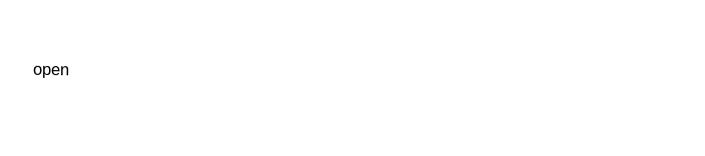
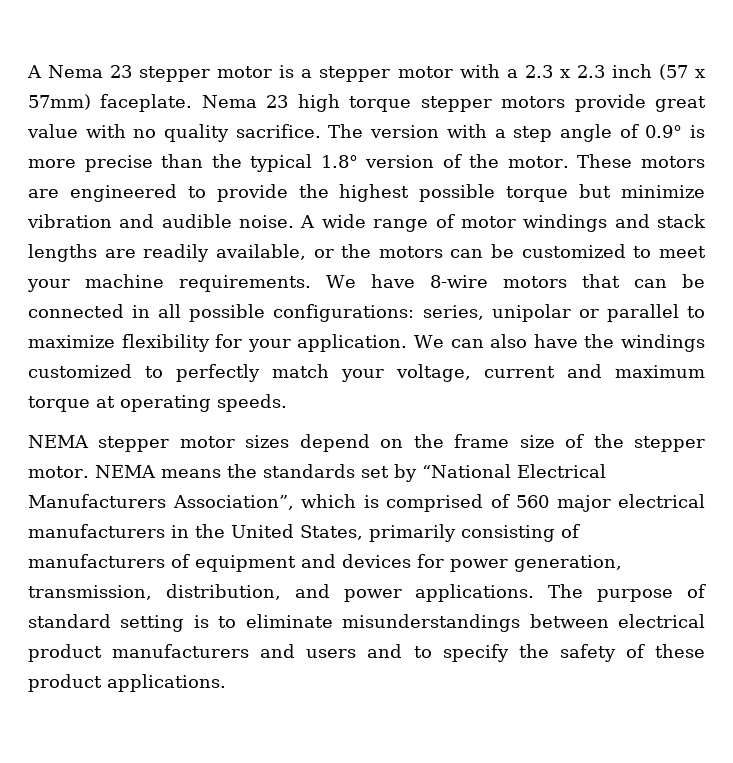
[32,65,70,79] open -> [27,64,705,82] [28,94,707,112] [27,124,705,142] [28,154,705,172] [28,184,706,202] [27,214,707,232] [28,244,706,262] [27,274,705,292] [28,304,705,322] [28,334,705,352] [28,364,705,382] [28,394,287,412] [28,434,705,452] [28,464,606,482] [28,494,705,512] [28,524,580,542] [28,554,622,572] [28,584,706,602] [28,614,705,632] [28,644,706,662] [28,674,226,692] A Nema 23 stepper motor is a stepper motor with a 2.3 x 2.3 inch (57 x 57mm) faceplate. Nema 23 high torque stepper motors provide great value with no quality sacrifice. The version with a step angle of 0.9° is more precise than the typical 1.8° version of the motor. These motors are engineered to provide the highest possible torque but minimize vibration and audible noise. A wide range of motor windings and stack lengths are readily available, or the motors can be customized to meet your machine requirements. We have 8-wire motors that can be connected in all possible configurations: series, unipolar or parallel to maximize flexibility for your application. We can also have the windings customized to perfectly match your voltage, current and maximum torque at operating speeds. // NEMA stepper motor sizes depend on the frame size of the stepper motor. NEMA means the standards set by “National Electrical Manufacturers Association”, which is comprised of 560 major electrical manufacturers in the United States, primarily consisting of manufacturers of equipment and devices for power generation, transmission, distribution, and power applications. The purpose of standard setting is to eliminate misunderstandings between electrical product manufacturers and users and to specify the safety of these product applications.

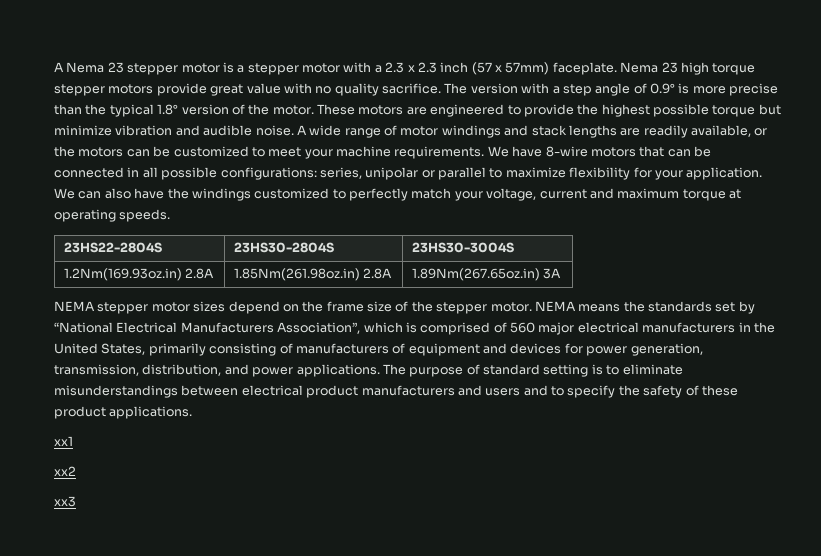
(287, 403) none -> [63,242,162,253] [233,242,334,253] [411,242,514,253] [63,268,214,281] [233,268,392,281] [411,268,561,281] // 23HS22-2804S | 23HS30-2804S | 23HS30-3004S // 1.2Nm(169.93oz.in) 2.8A | 1.85Nm(261.98oz.in) 2.8A | 1.89Nm(267.65oz.in) 3A
(226, 683) none -> [54,436,73,446] [54,466,76,476] [54,496,76,507] // xx1 // xx2 // xx3

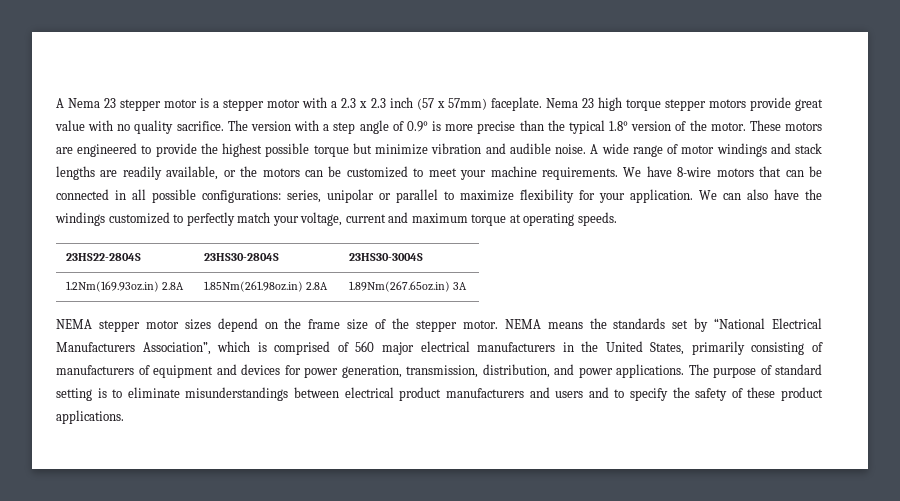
[54,436,73,446] [54,466,76,476] [54,496,76,507] // xx1 // xx2 // xx3 -> (124, 417) none

